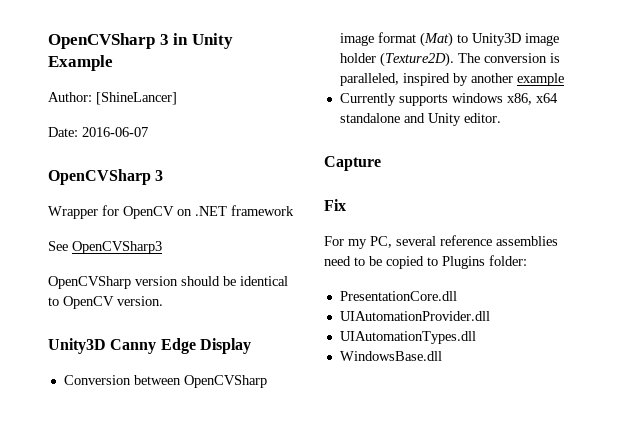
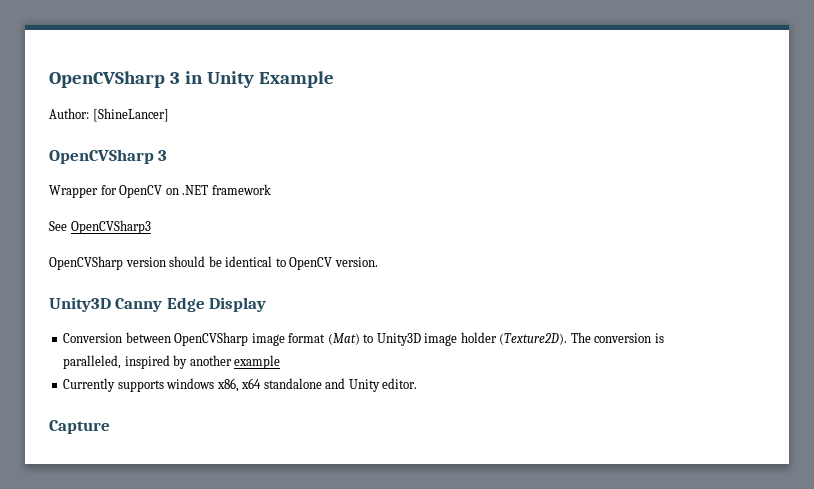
[48,127,148,137] // Date: 2016-06-07 -> (169, 115) none
[324,199,346,211] [324,235,558,249] [324,255,527,269] [339,291,457,301] [339,311,490,321] [339,331,476,344] [339,351,442,361] // Fix // For my PC, several reference assemblies need to be copied to Plugins folder: // PresentationCore.dll // UIAutomationProvider.dll // UIAutomationTypes.dll // WindowsBase.dll -> (110, 427) none

